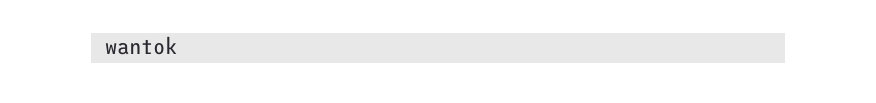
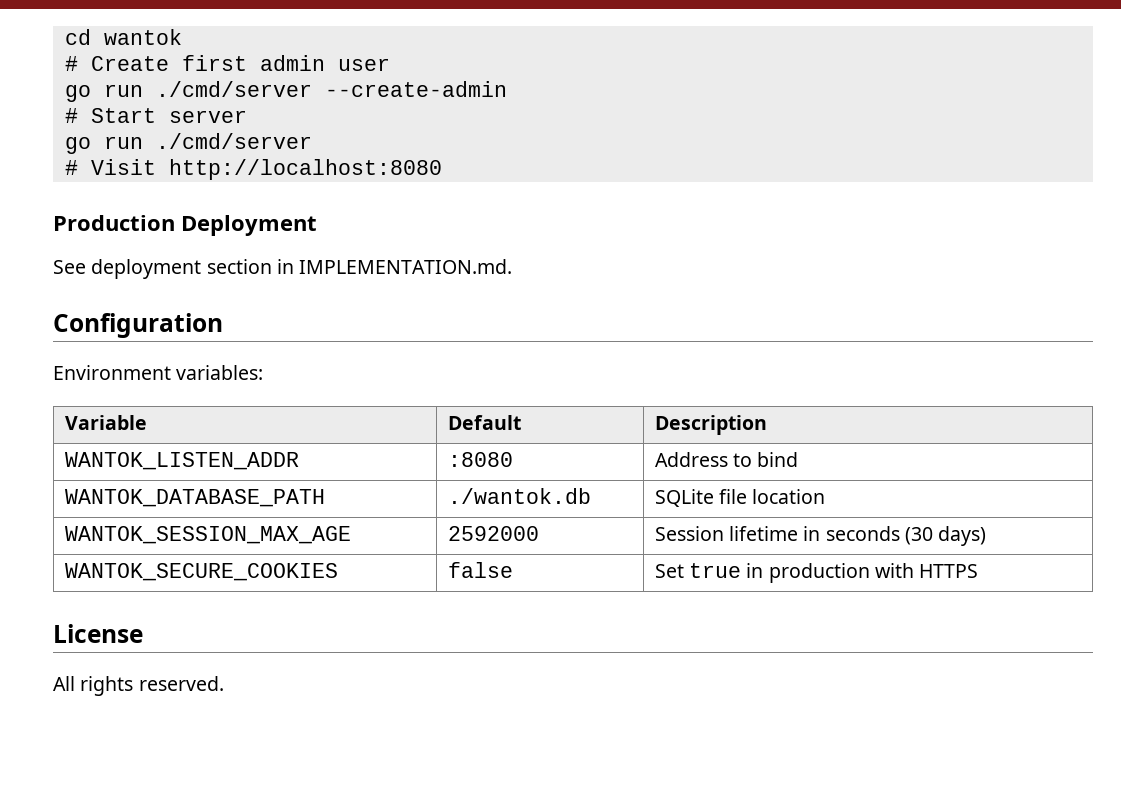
(104, 45) none -> [64,29,91,45] cd
(177, 45) none -> [64,55,390,71] [64,81,507,102] [64,108,247,123] [64,133,312,154] [64,159,442,180] [53,215,317,236] [53,259,513,279] [53,313,223,338] [53,365,264,380] [64,415,147,430] [447,415,521,430] [654,415,767,435] [64,452,299,470] [447,452,513,467] [654,452,799,467] [64,489,325,507] [447,488,591,504] [654,489,826,507] [64,526,351,544] [447,526,539,541] [654,526,987,546] [64,563,338,581] [447,562,513,578] [654,563,979,583] [53,624,143,643] [53,676,224,696] // # Create first admin user // go run ./cmd/server --create-admin // # Start server // go run ./cmd/server // # Visit http://localhost:8080 // Production Deployment // See deployment section in IMPLEMENTATION.md. // Configuration // Environment variables: // Variable | Default | Description // WANTOK_LISTEN_ADDR | :8080 | Address to bind // WANTOK_DATABASE_PATH | ./wantok.db | SQLite file location // WANTOK_SESSION_MAX_AGE | 2592000 | Session lifetime in seconds (30 days) // WANTOK_SECURE_COOKIES | false | Set true in production with HTTPS // License // All rights reserved.

